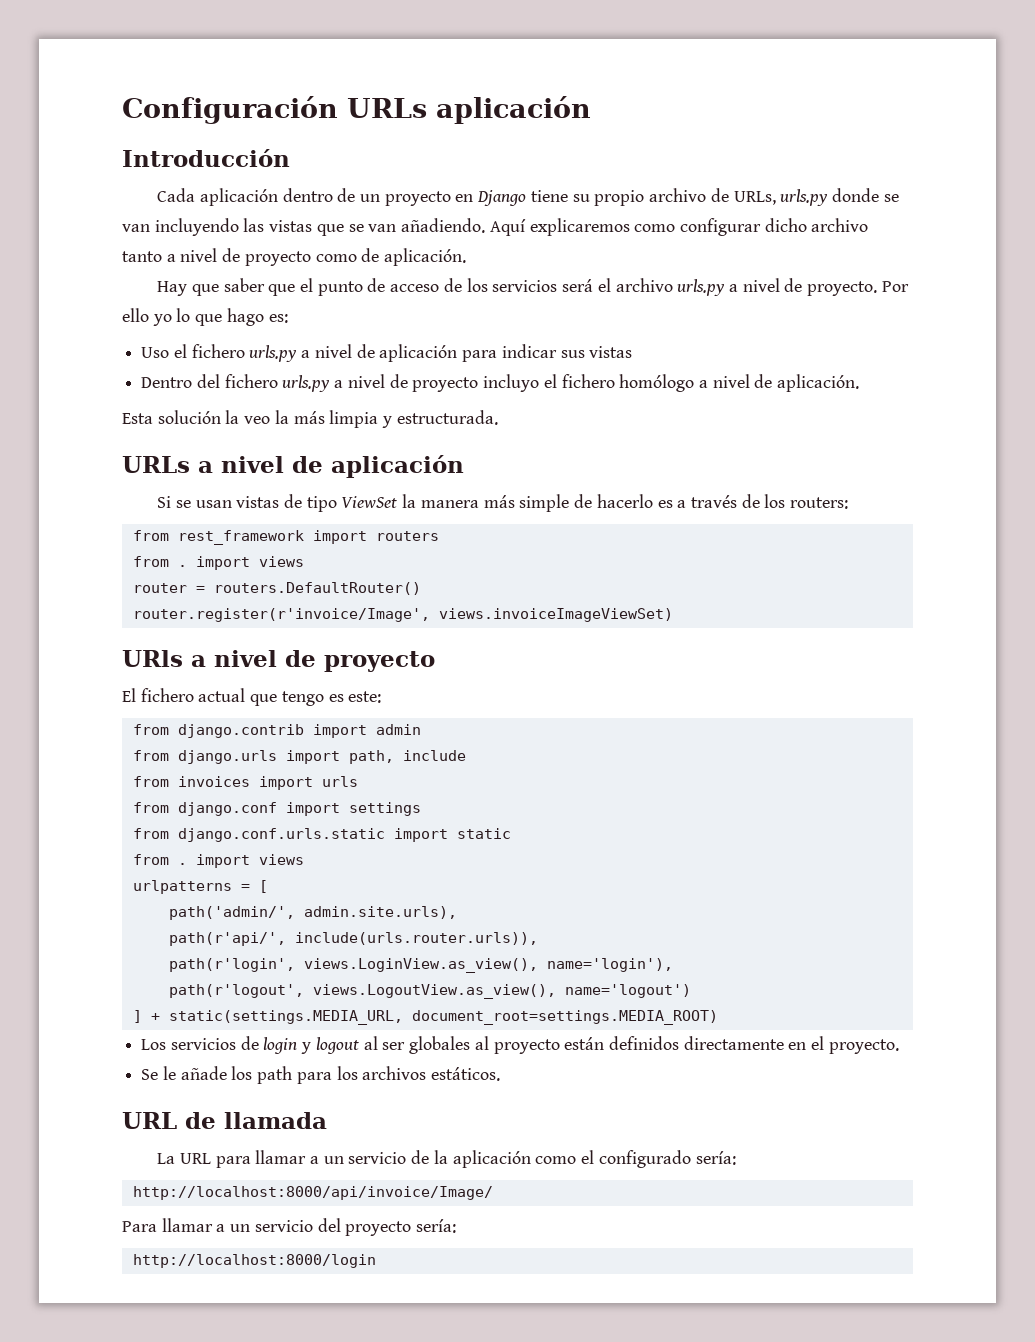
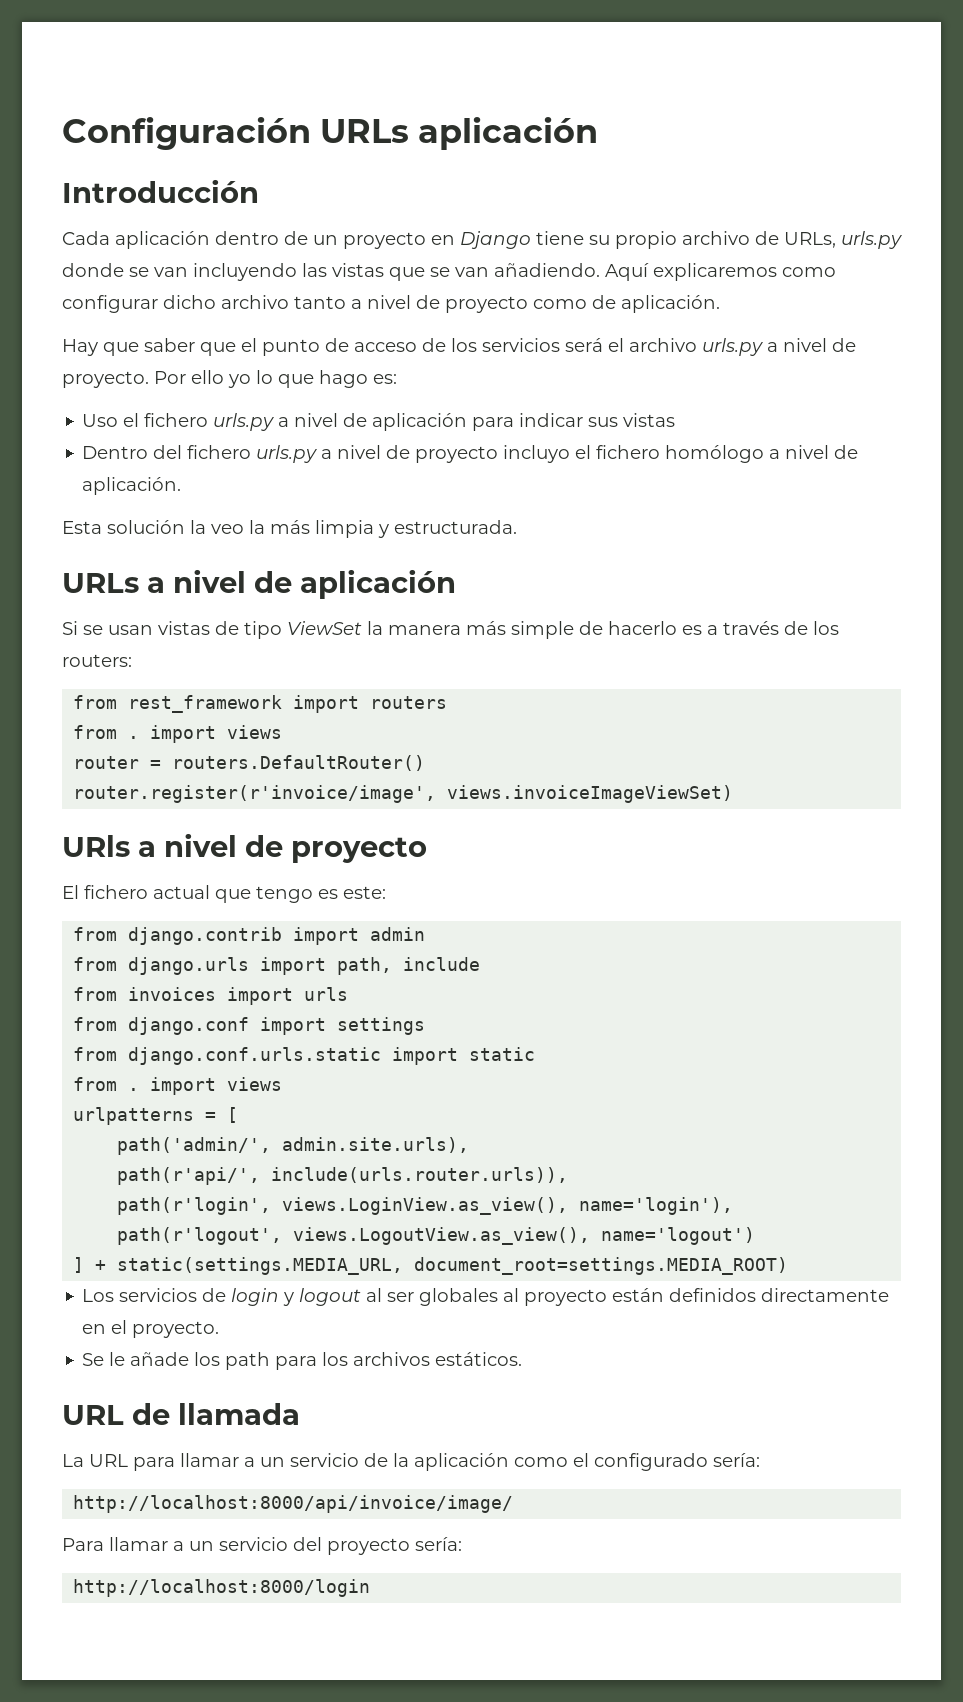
[132,608,430,622] router.register(r'invoice/Image', -> [73,785,437,803] router.register(r'invoice/image',
[132,1186,493,1200] http://localhost:8000/api/invoice/Image/ -> [73,1495,514,1513] http://localhost:8000/api/invoice/image/

